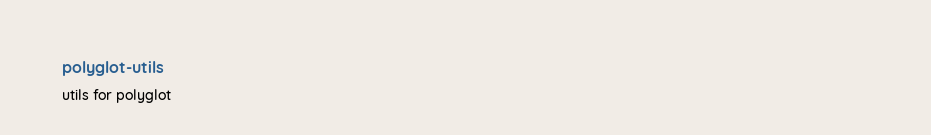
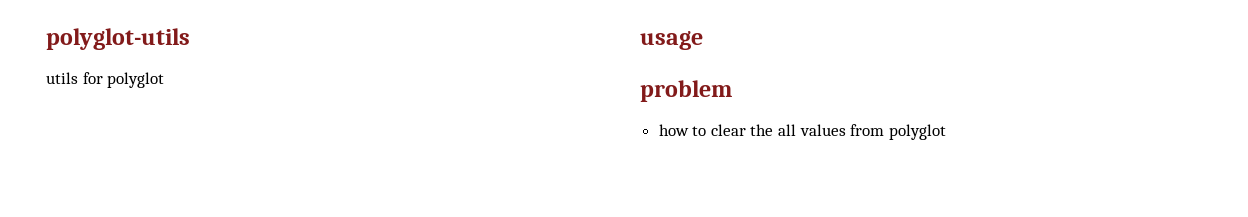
(171, 96) none -> [640,31,703,50] [640,80,732,102] [658,124,946,140] // usage // problem // how to clear the all values from polyglot

